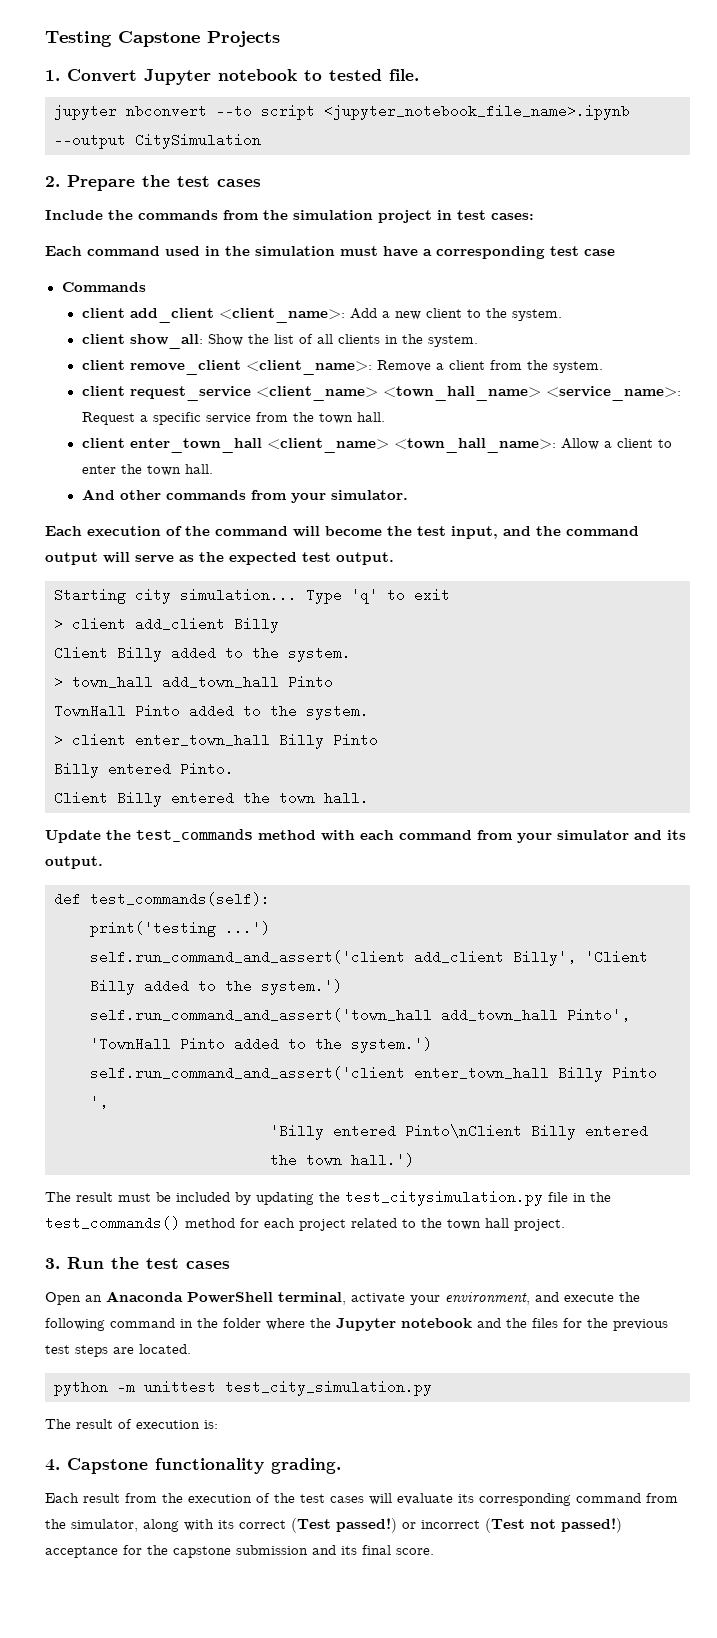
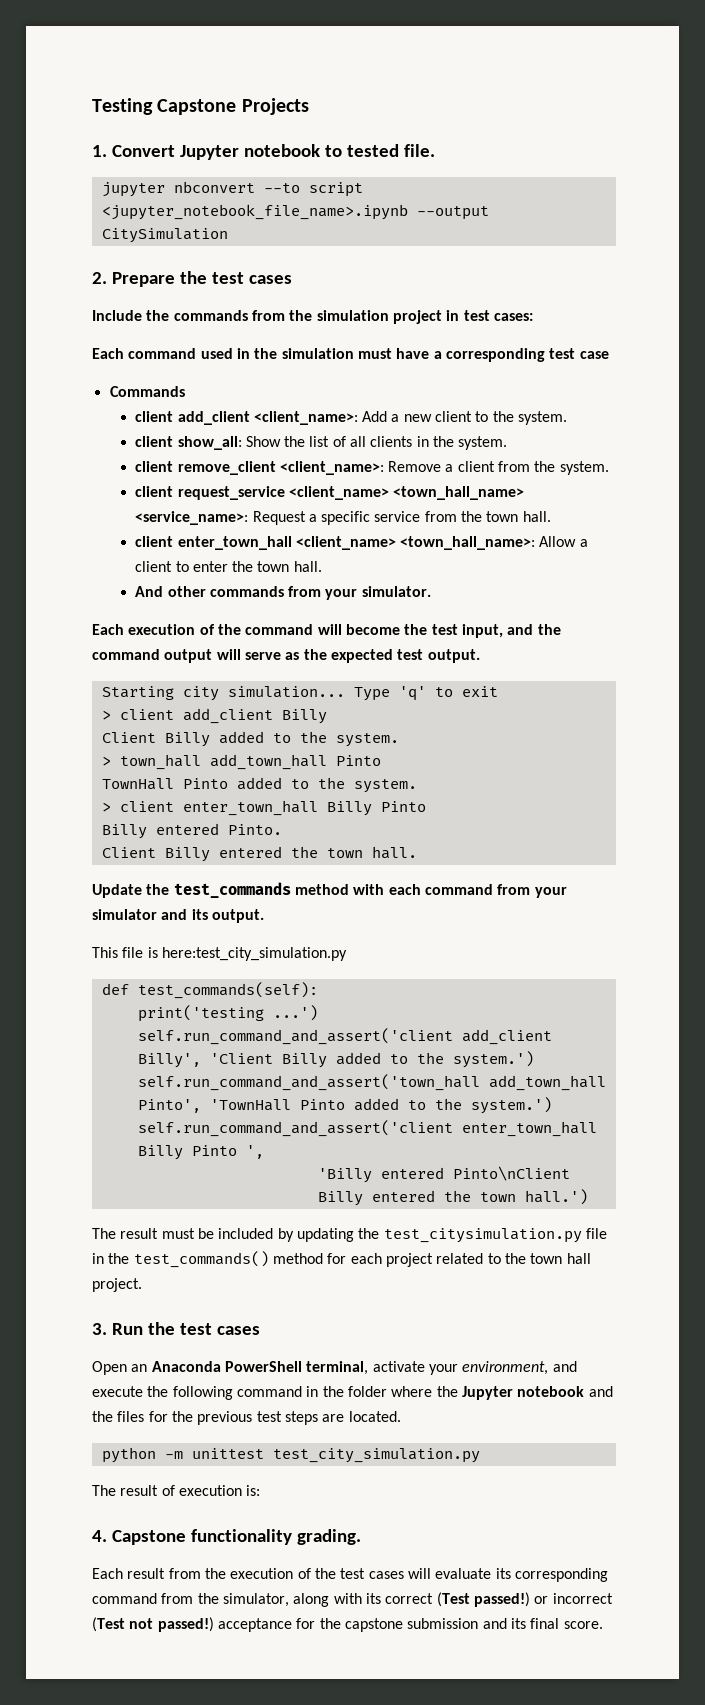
(103, 862) none -> [92,947,347,961] // This file is here:test_city_simulation.py

